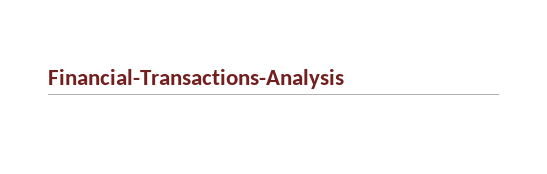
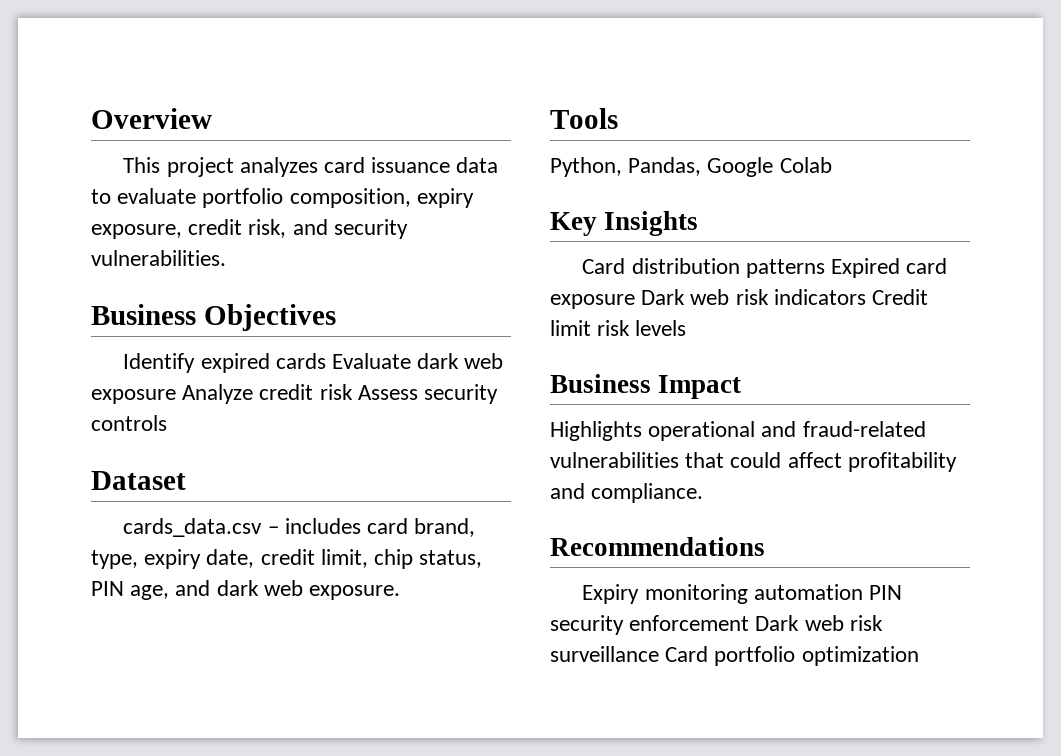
[48,69,344,89] Financial-Transactions-Analysis -> [91,108,212,129] [123,157,499,177] [91,188,474,208] [91,219,408,239] [91,250,226,266] [91,304,336,331] [123,353,504,373] [91,384,499,404] [91,415,167,431] [91,471,186,490] [123,518,476,537] [91,549,483,569] [91,580,401,600] [550,108,618,129] [550,157,832,177] [550,211,699,236] [582,258,948,278] [550,289,929,309] [550,320,687,336] [550,374,742,399] [550,421,926,441] [550,452,957,472] [550,483,704,503] [550,537,765,556] [582,584,903,604] [550,615,883,635] [550,646,919,666] Overview // This project analyzes card issuance data to evaluate portfolio composition, expiry exposure, credit risk, and security vulnerabilities. // Business Objectives // Identify expired cards Evaluate dark web exposure Analyze credit risk Assess security controls // Dataset // cards_data.csv – includes card brand, type, expiry date, credit limit, chip status, PIN age, and dark web exposure. // Tools // Python, Pandas, Google Colab // Key Insights // Card distribution patterns Expired card exposure Dark web risk indicators Credit limit risk levels // Business Impact // Highlights operational and fraud-related vulnerabilities that could affect profitability and compliance. // Recommendations // Expiry monitoring automation PIN security enforcement Dark web risk surveillance Card portfolio optimization

